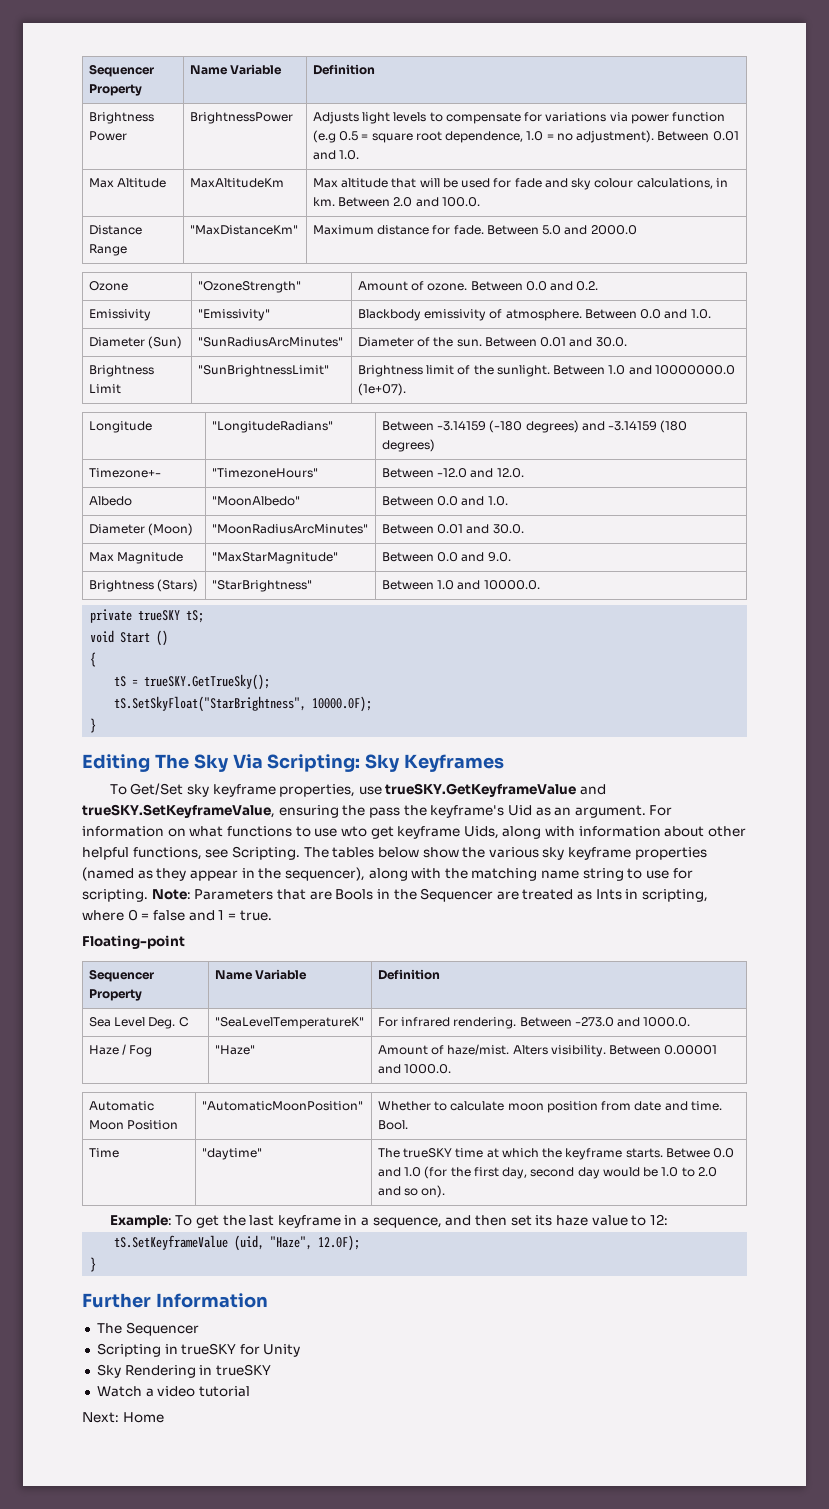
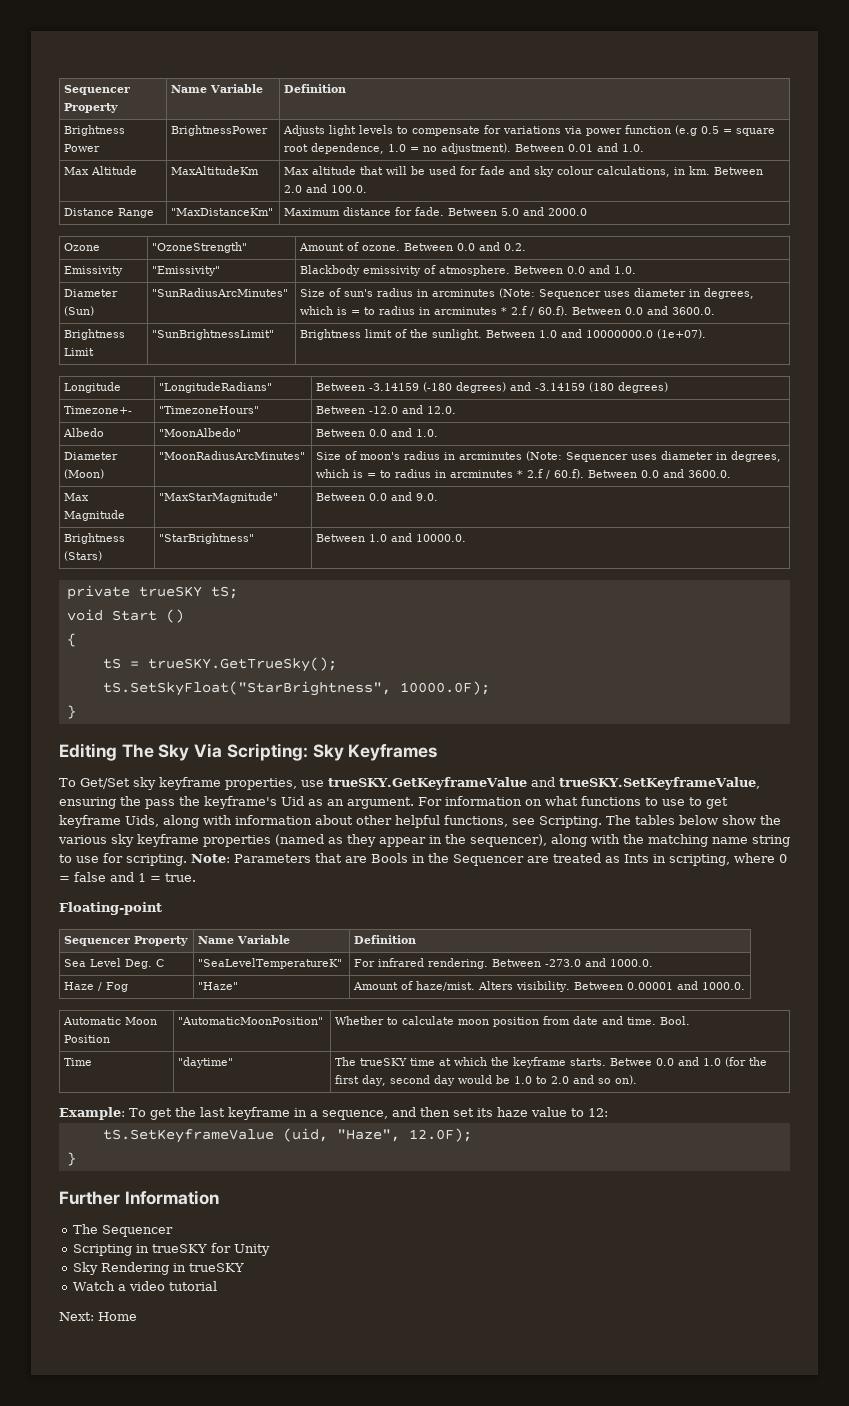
[357,337,627,347] Diameter of the sun. Between 0.01 and 30.0. -> [300,288,755,299] [300,306,716,316] Size of sun's radius in arcminutes (Note: Sequencer uses diameter in degrees, which is = to radius in arcminutes * 2.f / 60.f). Between 0.0 and 3600.0.
[381,524,524,534] Between 0.01 and 30.0. -> [316,451,782,462] [316,469,732,479] Size of moon's radius in arcminutes (Note: Sequencer uses diameter in degrees, which is = to radius in arcminutes * 2.f / 60.f). Between 0.0 and 3600.0.
[340,826,367,837] wto -> [689,797,702,806] to

